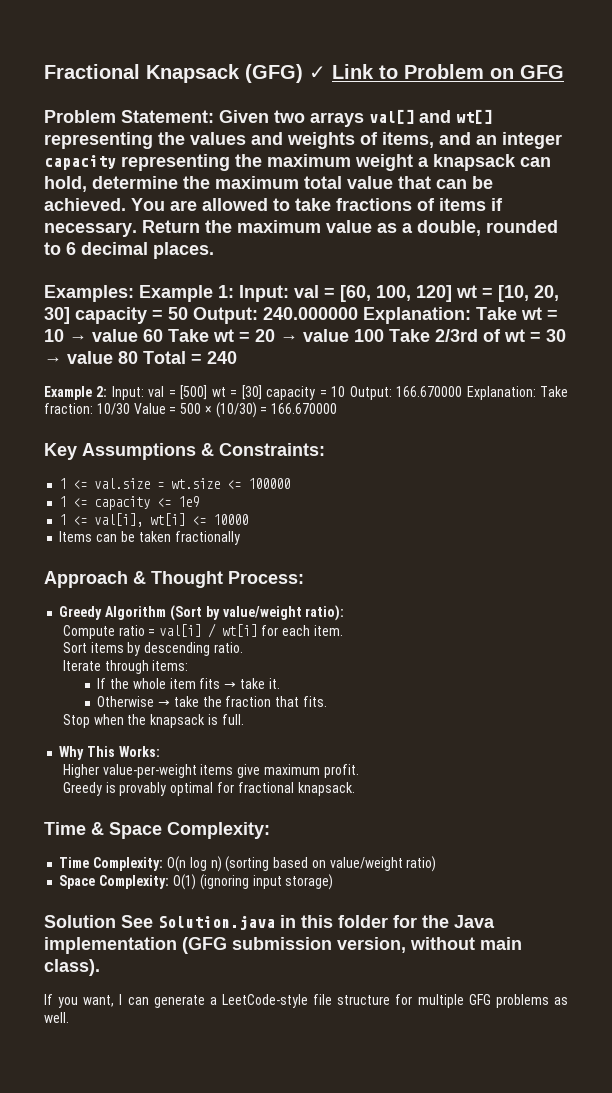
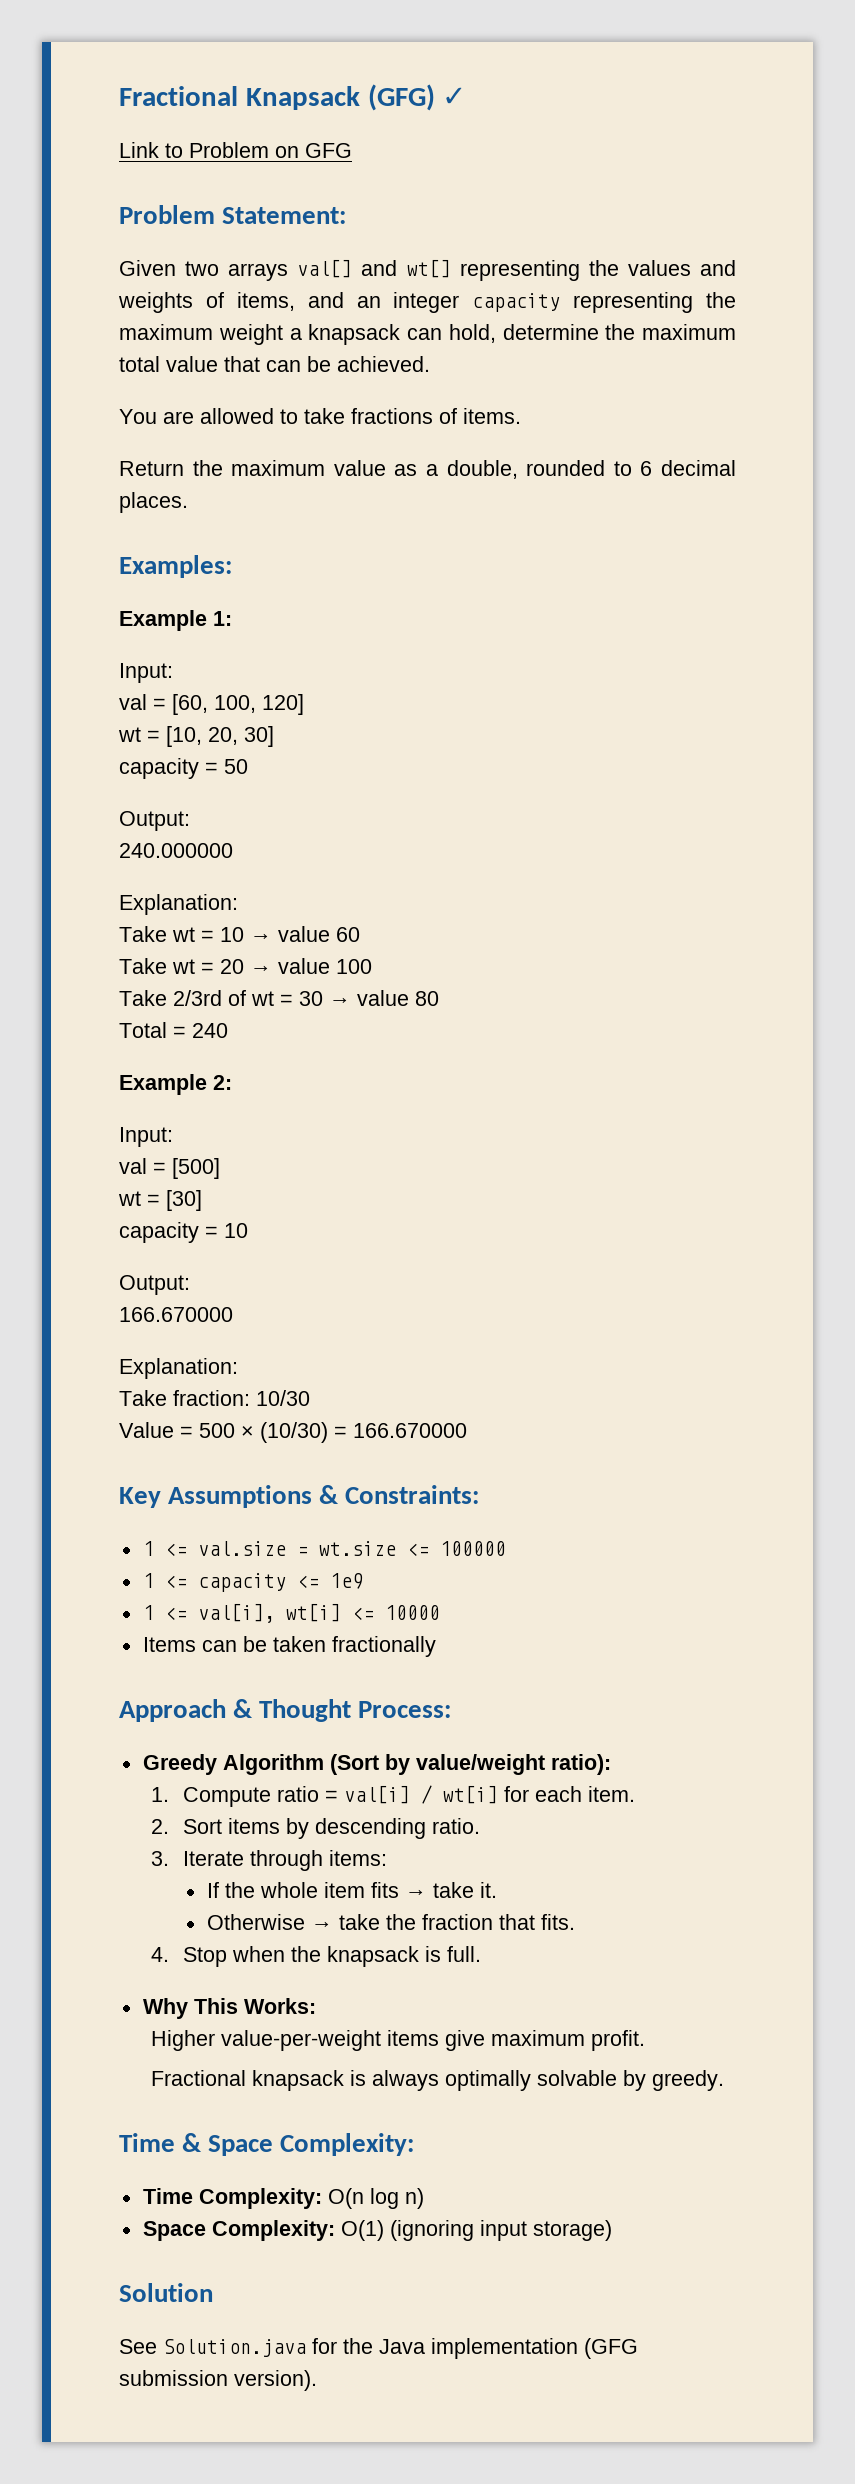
(326, 72) none -> (467, 96) //
(214, 116) none -> (347, 215) //
(126, 204) none -> (430, 364) //
[439,198,503,211] [44,222,137,237] items if necessary. -> [463,408,521,424] items. //
(134, 293) none -> (232, 566) //
[239,285,289,302] Input: -> [119,663,173,683] // Input: //
(452, 293) none -> (304, 704) //
(70, 315) none -> (274, 736) //
[193,307,258,324] Output: -> [119,811,190,831] // Output: //
[363,307,471,324] Explanation: -> [119,894,238,915] // Explanation: //
(163, 335) none -> (360, 934) //
(384, 335) none -> (372, 966) //
(138, 357) none -> (439, 998) //
[111,386,144,400] Input: -> [119,1127,173,1147] // Input: //
(208, 392) none -> (220, 1168) //
(262, 392) none -> (202, 1200) //
[349,386,536,400] Output: 166.670000 Explanation: -> [119,1275,190,1295] [119,1307,233,1322] [119,1358,238,1379] // Output: // 166.670000 // Explanation: //
(130, 409) none -> (310, 1398) //
(345, 613) none -> [151,1787,170,1802] 1.
(343, 630) none -> [151,1819,170,1834] 2.
(244, 647) none -> [151,1851,170,1866] 3.
(327, 701) none -> [151,1947,170,1962] 4.
[62,782,355,796] Greedy is provably optimal for fractional knapsack. -> [151,2070,725,2091] Fractional knapsack is always optimally solvable by greedy.
[225,856,437,872] (sorting based on value/weight ratio) -> (424, 2198) none
(116, 921) none -> (213, 2292) //
[280,915,388,928] in this folder -> (306, 2348) none
[337,937,522,953] [44,959,100,976] [44,994,569,1008] [44,1012,69,1023] version, without main class). // If you want, I can generate a LeetCode-style file structure for multiple GFG problems as well. -> [234,2370,317,2391] version).

